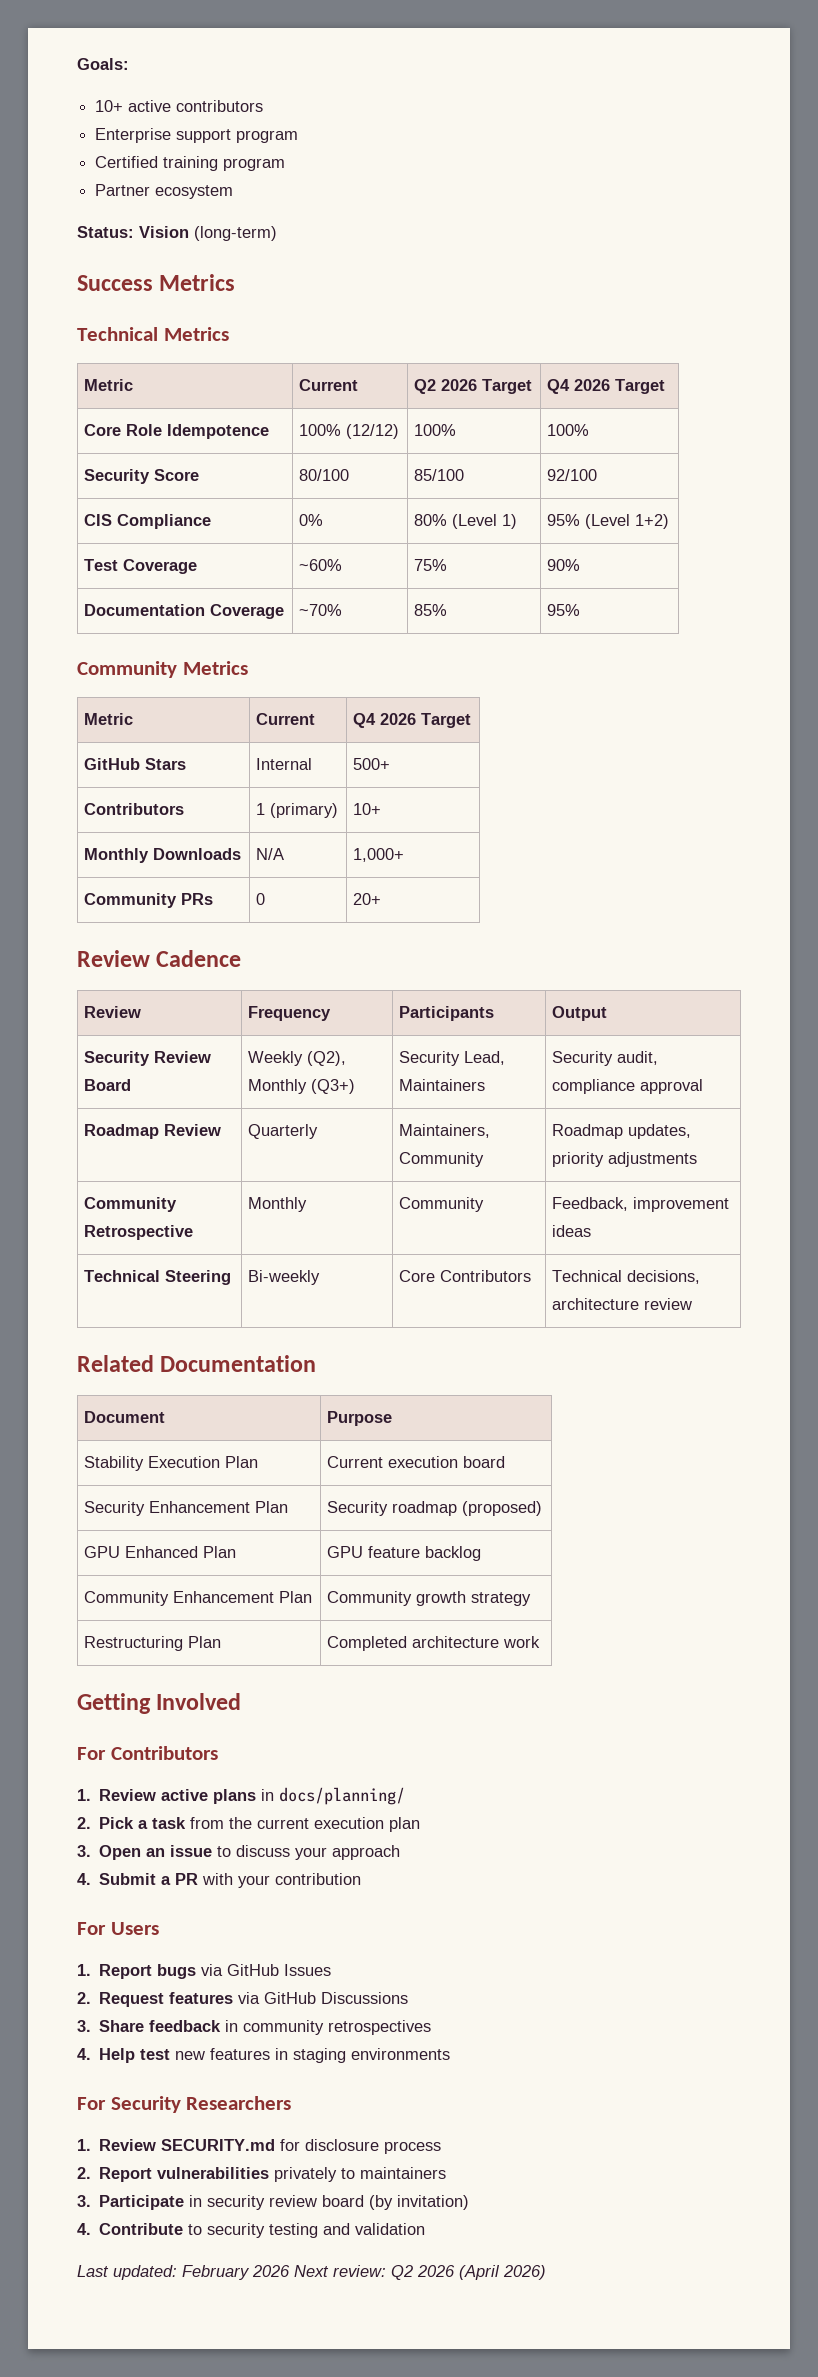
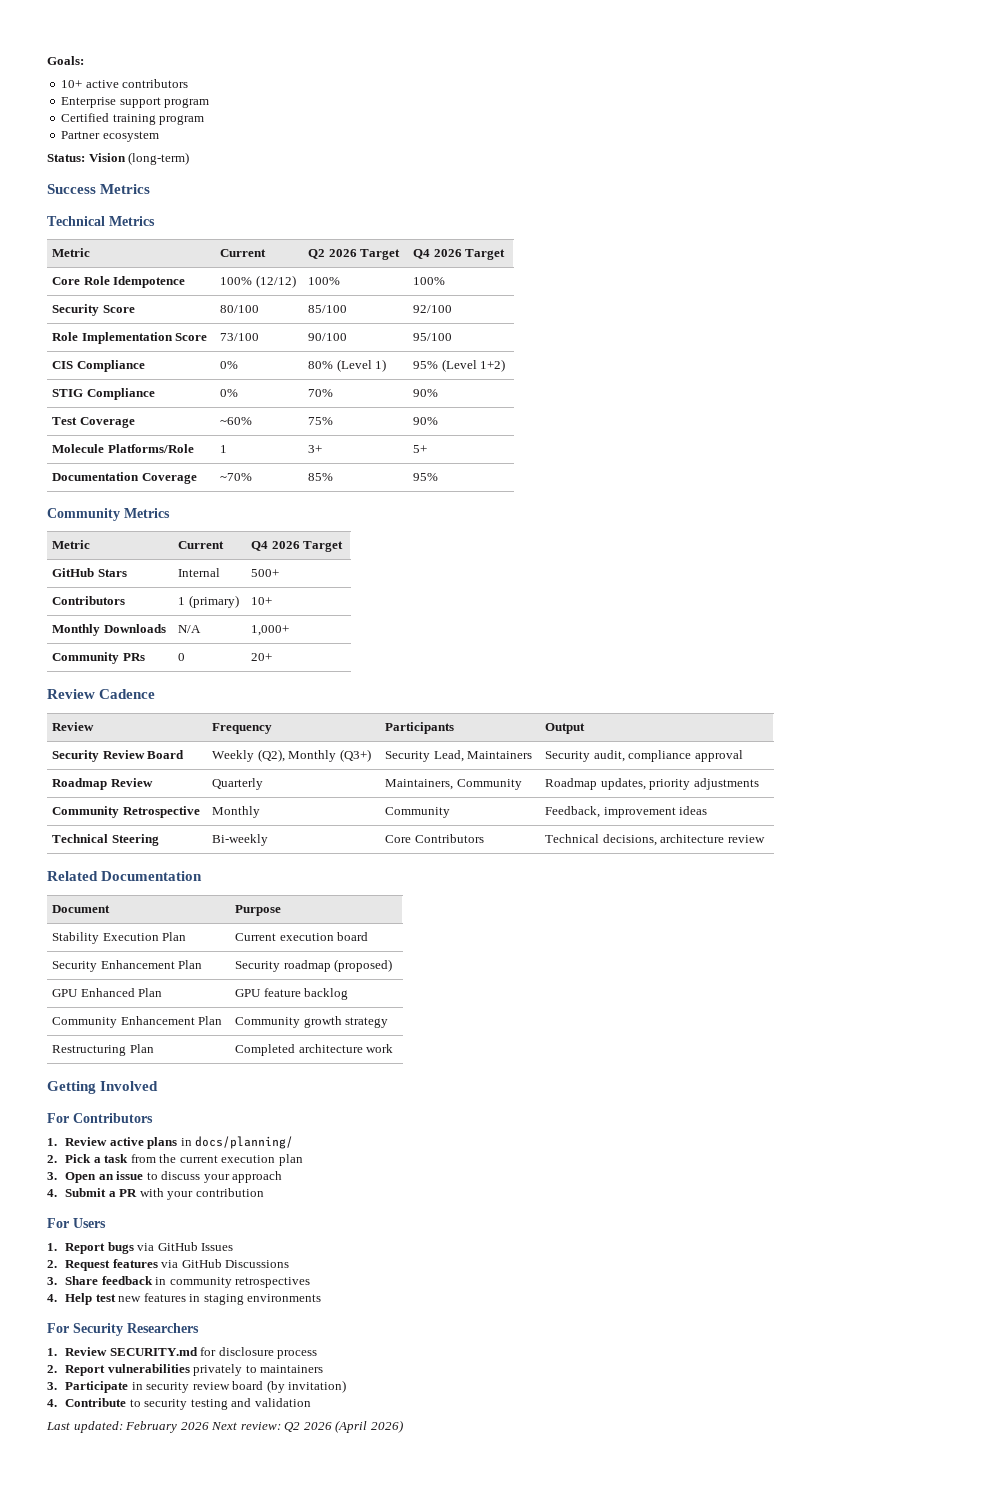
(597, 475) none -> [52,332,208,344] [220,333,260,341] [308,333,348,341] [413,333,453,341] // Role Implementation Score | 73/100 | 90/100 | 95/100
(669, 521) none -> [52,388,155,400] [220,389,239,397] [308,389,334,397] [413,389,439,397] // STIG Compliance | 0% | 70% | 90%
(580, 565) none -> [52,444,194,453] [220,445,228,453] [308,445,323,453] [413,445,428,453] // Molecule Platforms/Role | 1 | 3+ | 5+

